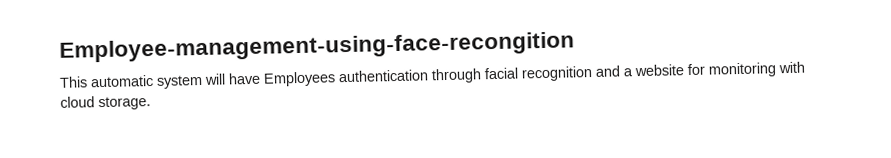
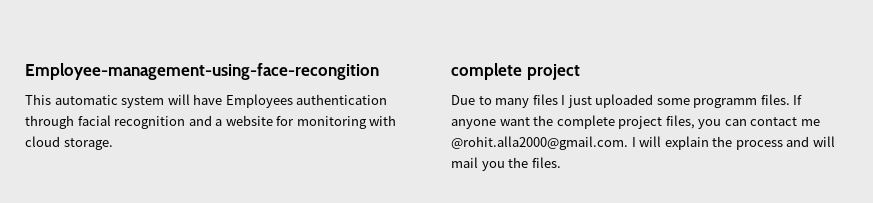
(151, 103) none -> [451,63,580,80] [451,94,803,108] [451,115,820,129] [451,136,835,150] [451,157,561,171] // complete project // Due to many files I just uploaded some programm files. If anyone want the complete project files, you can contact me @rohit.alla2000@gmail.com. I will explain the process and will mail you the files.

